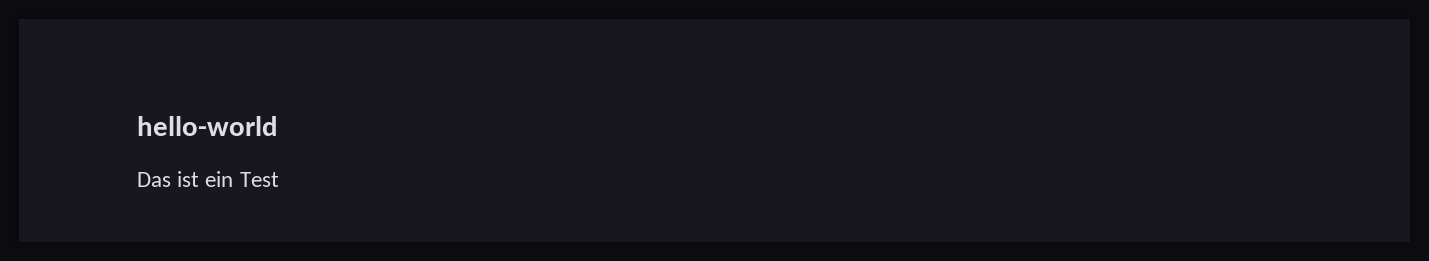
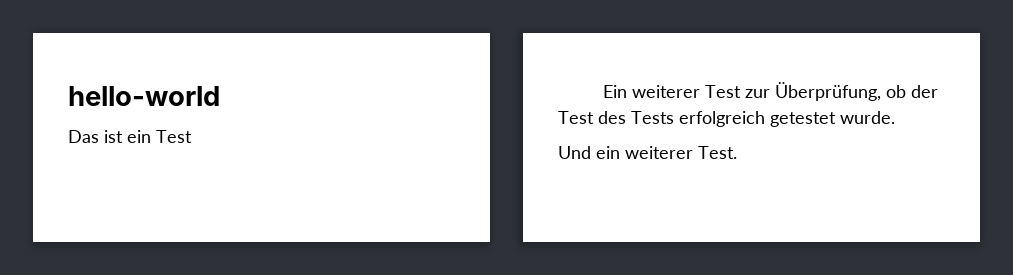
(279, 179) none -> [602,82,938,101] [558,111,895,127] [558,146,737,159] // Ein weiterer Test zur Überprüfung, ob der Test des Tests erfolgreich getestet wurde. // Und ein weiterer Test.

